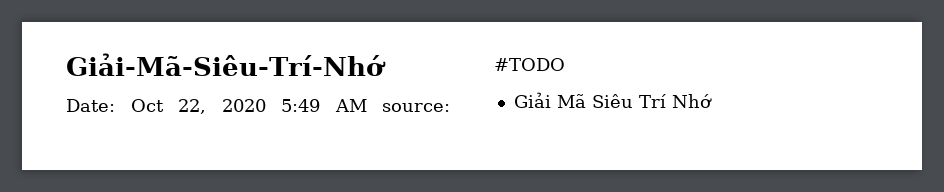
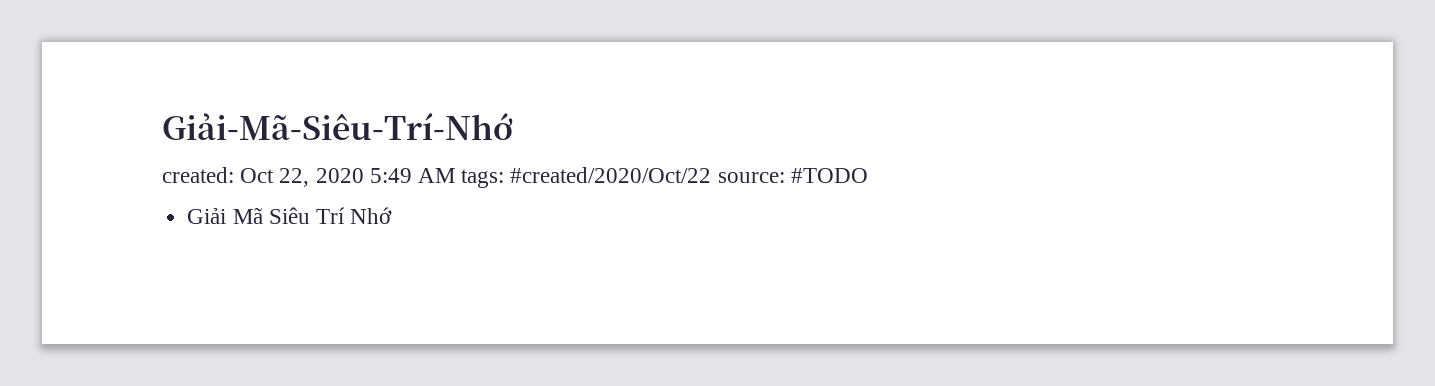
[66,99,115,112] Date: -> [162,167,234,183] created:
(367, 105) none -> [461,167,712,188] tags: #created/2020/Oct/22

